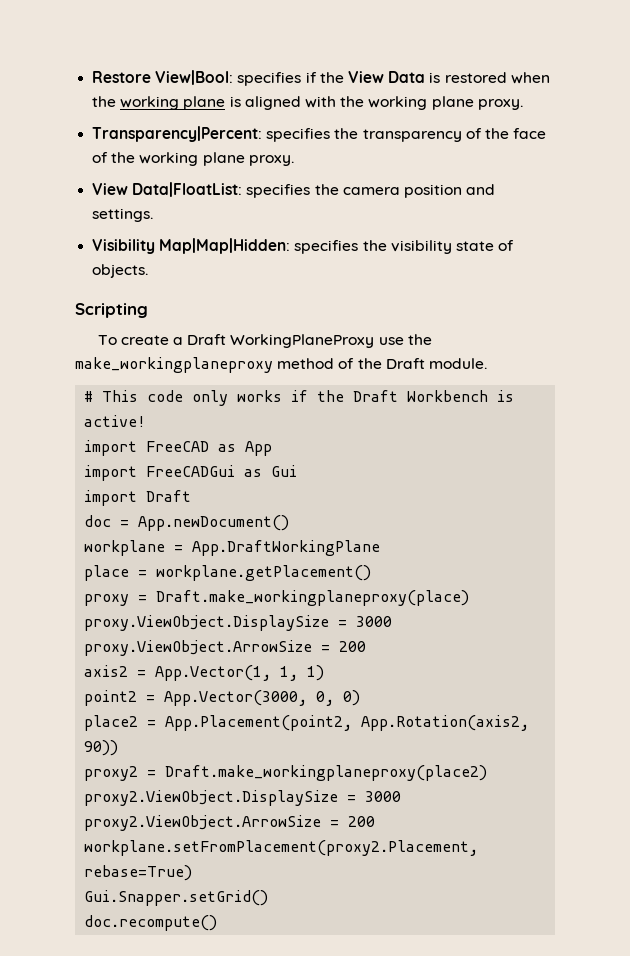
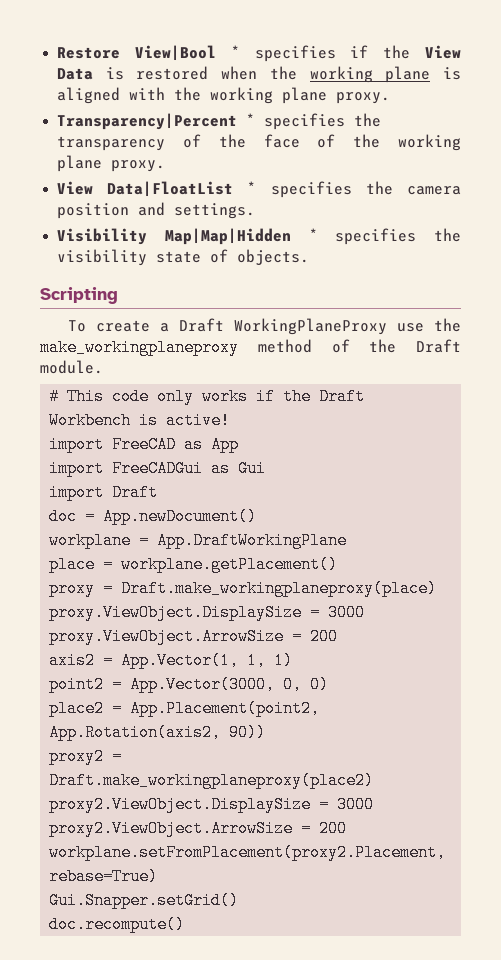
[155,70,234,85] View|Bool: -> [134,45,240,61] View|Bool *
[92,126,263,142] Transparency|Percent: -> [57,113,256,130] Transparency|Percent *
[132,182,243,197] Data|FloatList: -> [107,181,257,197] Data|FloatList *
[159,238,291,254] Map|Map|Hidden: -> [164,228,318,245] Map|Map|Hidden *

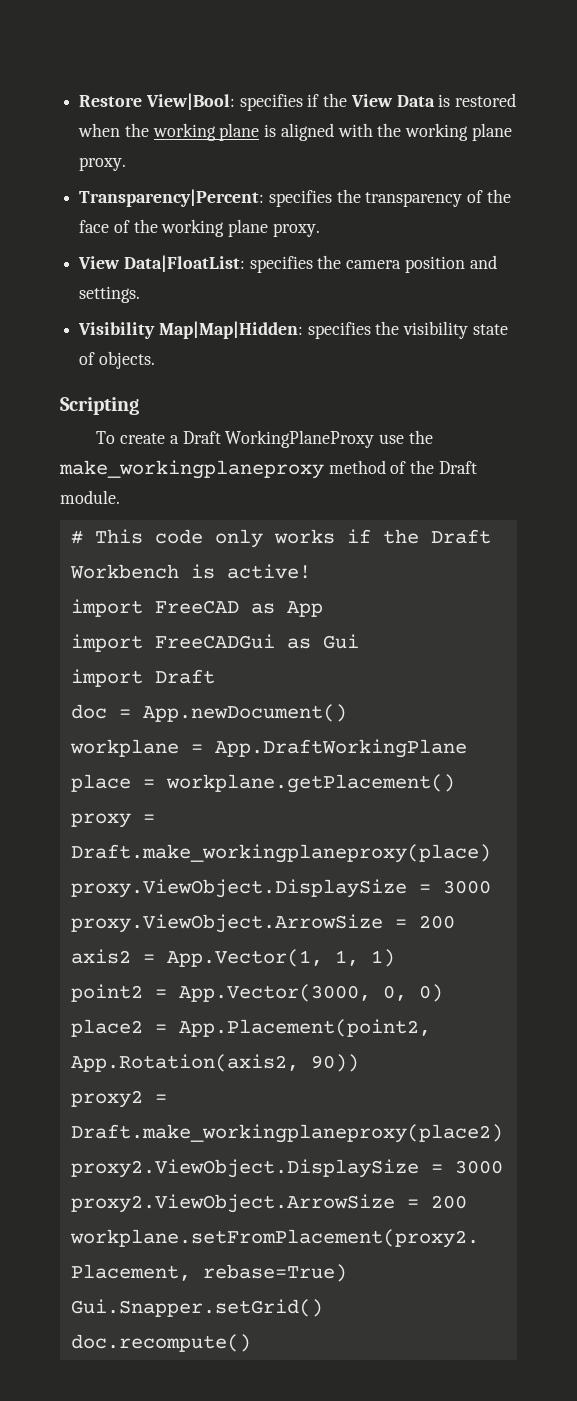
[134,45,240,61] View|Bool * -> [145,93,235,110] View|Bool:
[57,113,256,130] Transparency|Percent * -> [79,189,265,207] Transparency|Percent:
[107,181,257,197] Data|FloatList * -> [123,255,245,272] Data|FloatList:
[164,228,318,245] Map|Map|Hidden * -> [158,321,303,339] Map|Map|Hidden:

